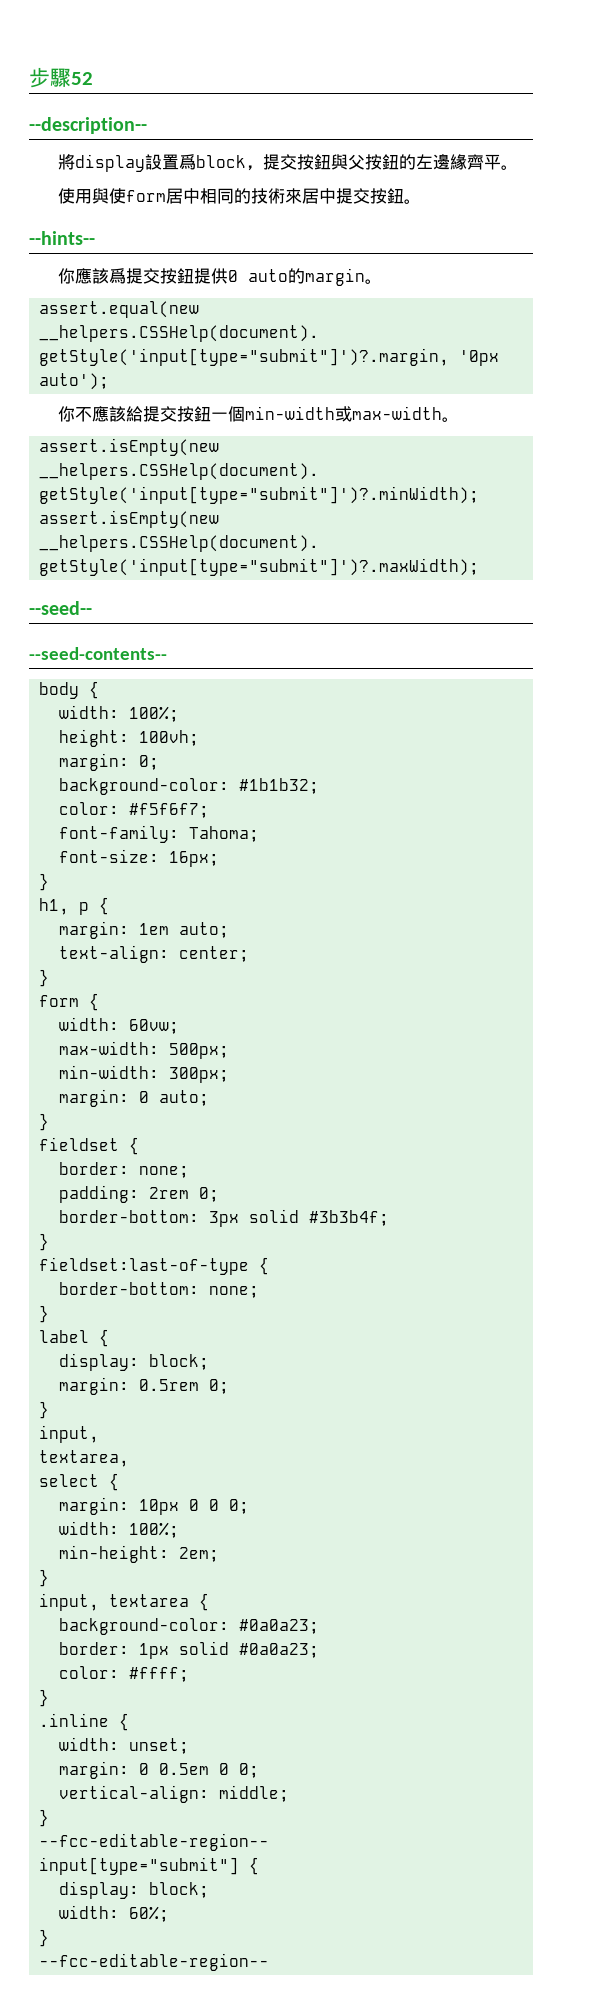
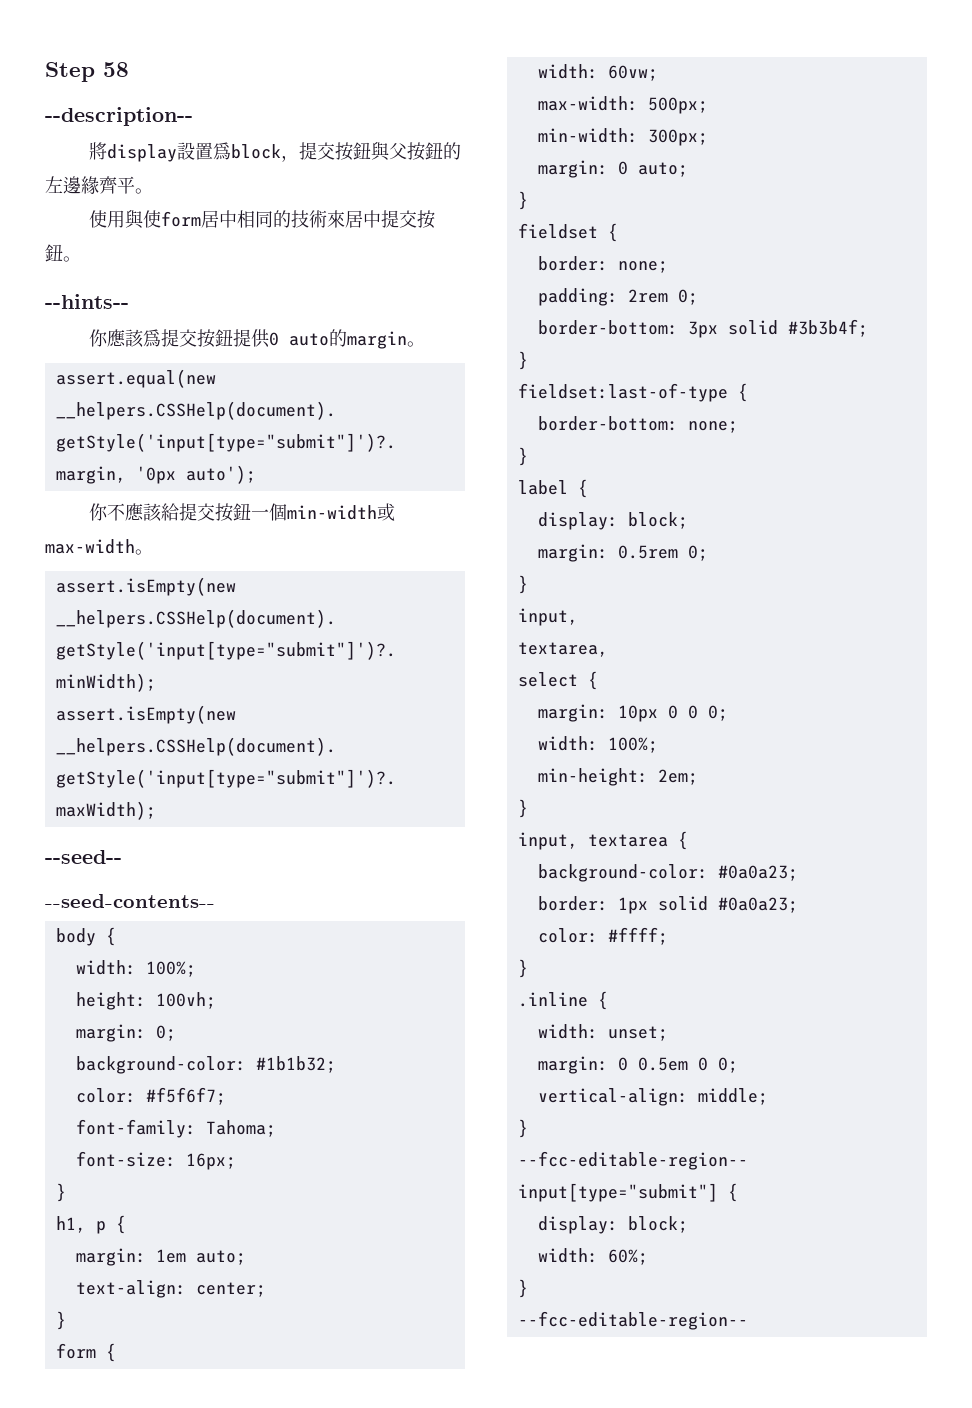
[29,67,93,88] 步驟52 -> [45,62,129,82] Step 58

